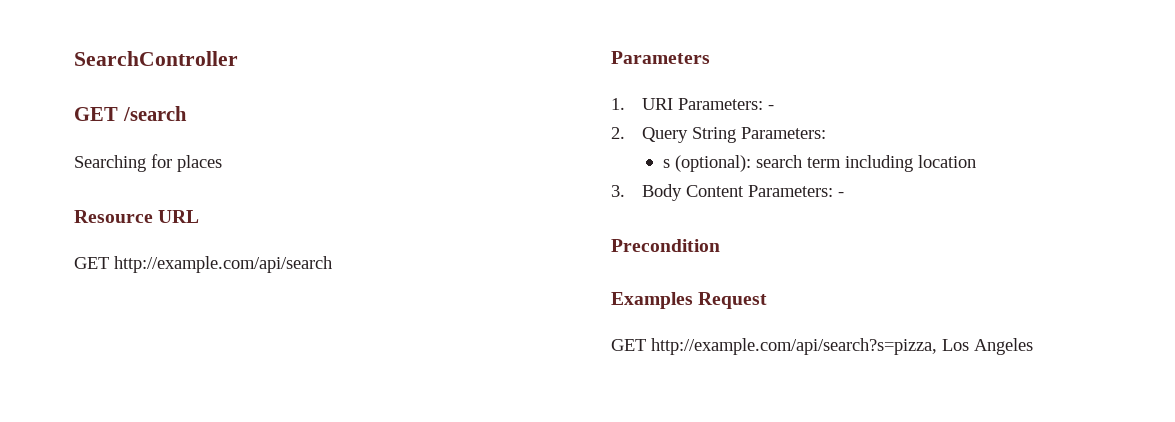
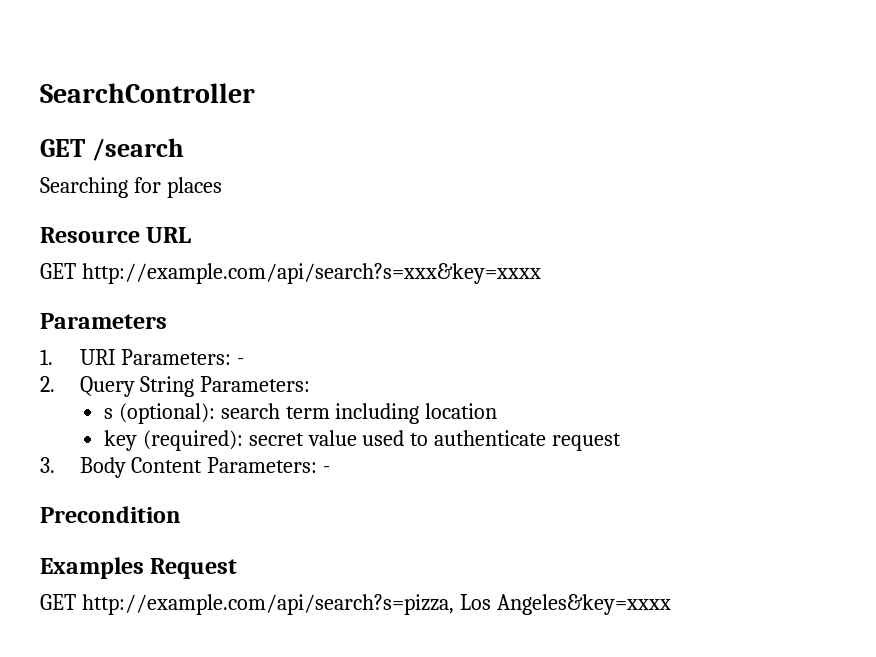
[114,256,332,273] http://example.com/api/search -> [81,263,541,284] http://example.com/api/search?s=xxx&key=xxxx
(976, 161) none -> [103,430,622,451] // key (required): secret value used to authenticate request
[974,338,1033,355] Angeles -> [496,594,671,615] Angeles&key=xxxx

